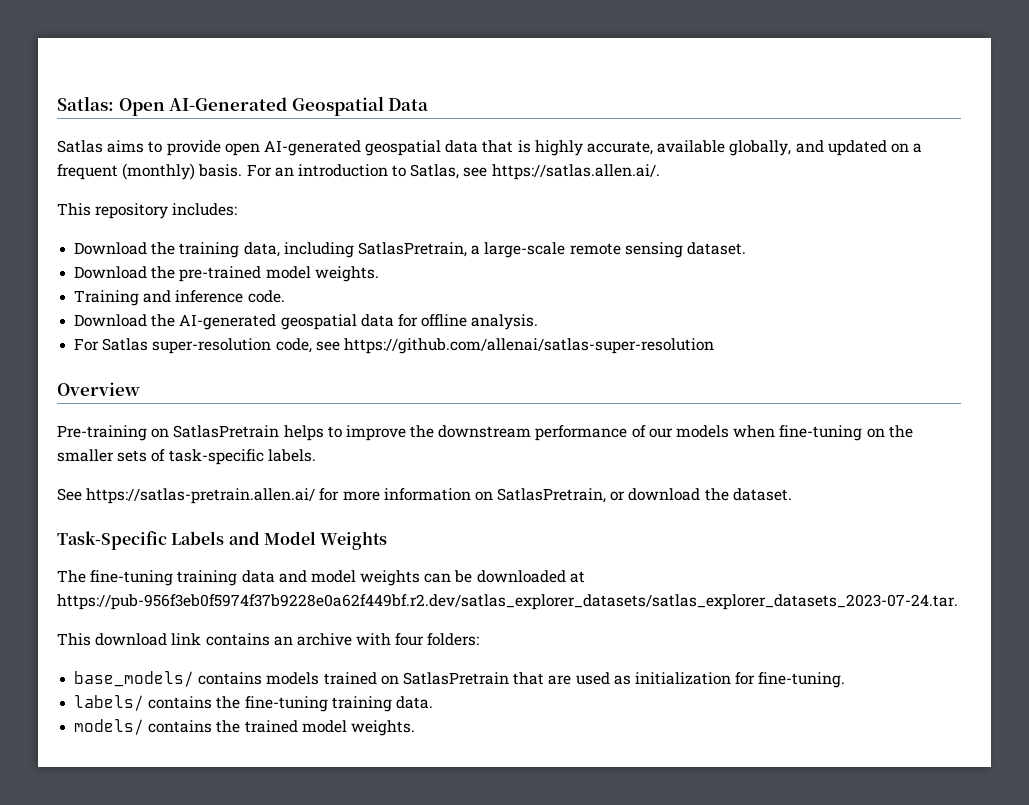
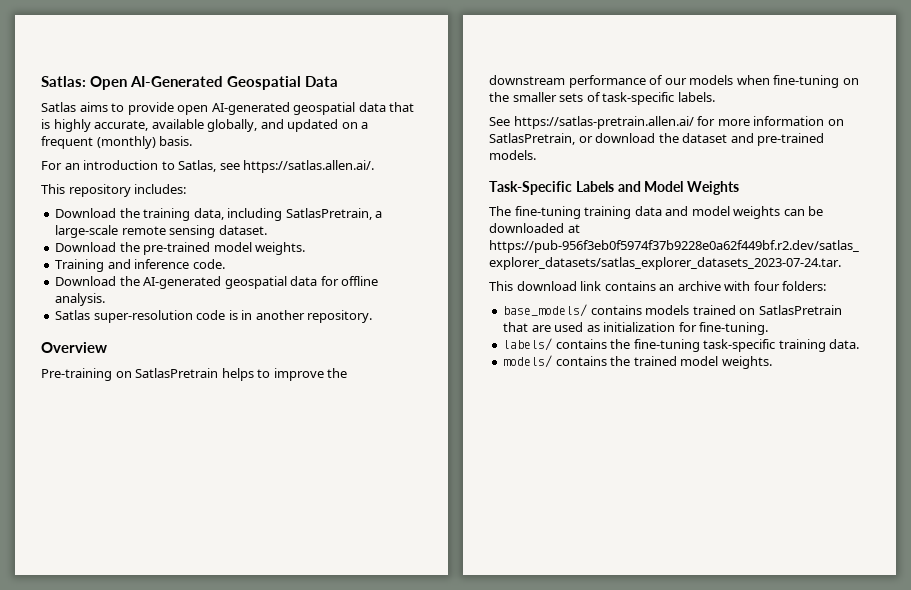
(243, 170) none -> (193, 141) //
[74,338,100,351] For -> (106, 299) none
[275,338,714,354] code, see https://github.com/allenai/satlas-super-resolution -> [196,310,373,323] code is in another repository.
[732,488,792,501] dataset. -> [682,133,825,146] [489,150,536,160] dataset and pre-trained models.
(328, 704) none -> [703,339,776,352] task-specific

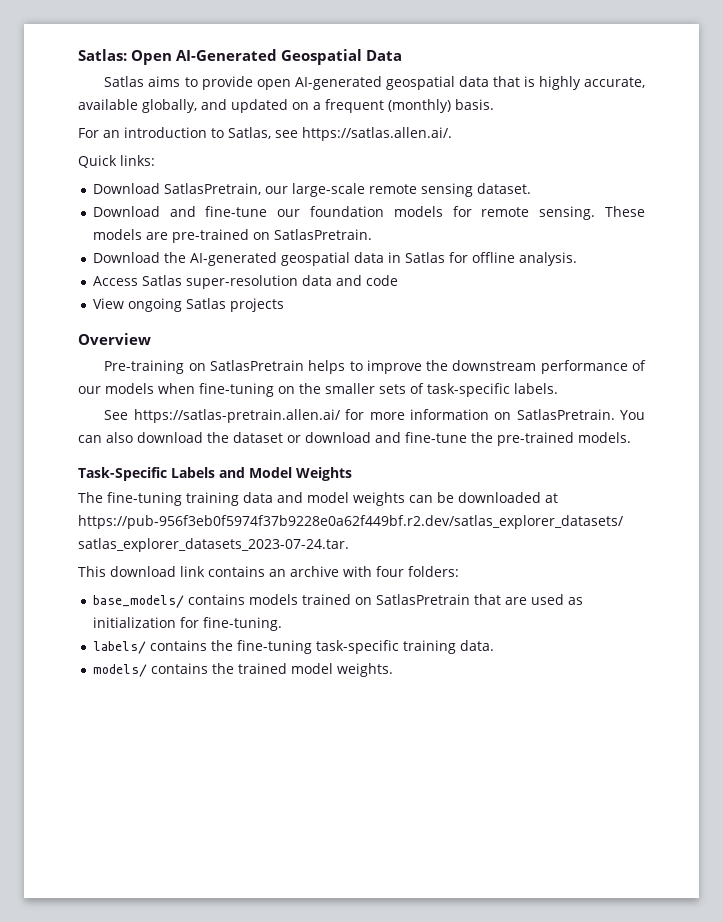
[41,184,187,197] [55,208,383,221] This repository includes: // Download the training data, including SatlasPretrain, a -> [78,155,155,168] [92,183,288,195] Quick links: // Download SatlasPretrain, our
[119,242,306,255] [55,259,225,272] the pre-trained model weights. // Training and inference code. -> [169,206,645,220] [92,229,372,243] and fine-tune our foundation models for remote sensing. These models are pre-trained on SatlasPretrain.
(318, 281) none -> [387,252,445,263] in Satlas
(106, 299) none -> [92,276,138,286] Access
(193, 316) none -> [301,275,362,286] data and
[228,310,373,323] is in another repository. -> [92,298,284,312] // View ongoing Satlas projects
[489,133,754,145] SatlasPretrain, or download the dataset and -> [516,409,645,420] [78,432,493,443] SatlasPretrain. You can also download the dataset or download and fine-tune the

